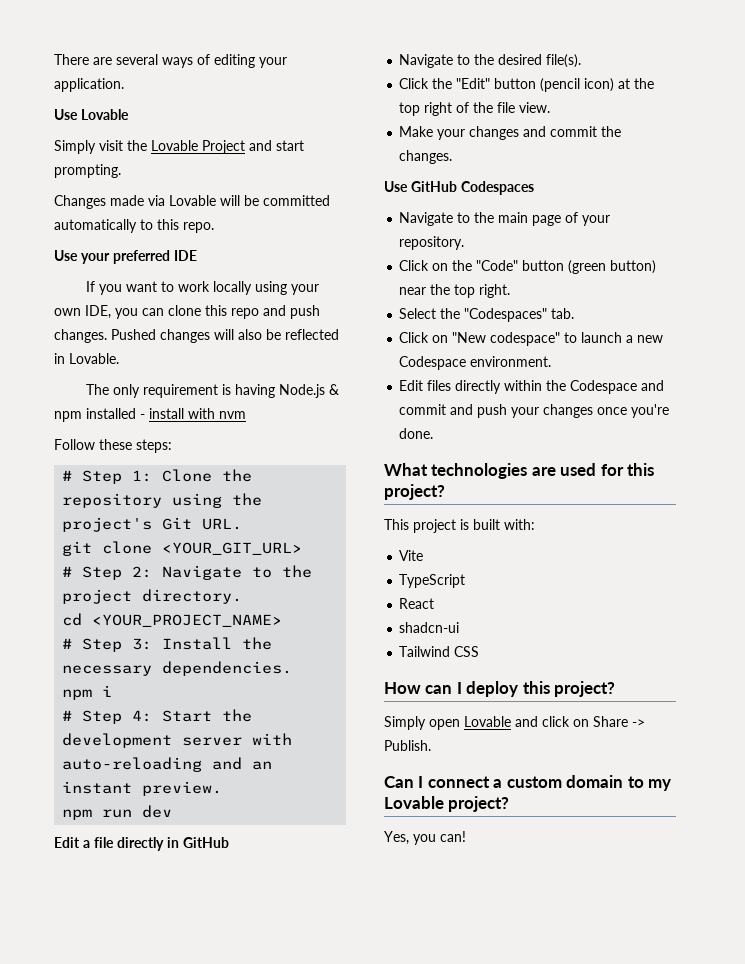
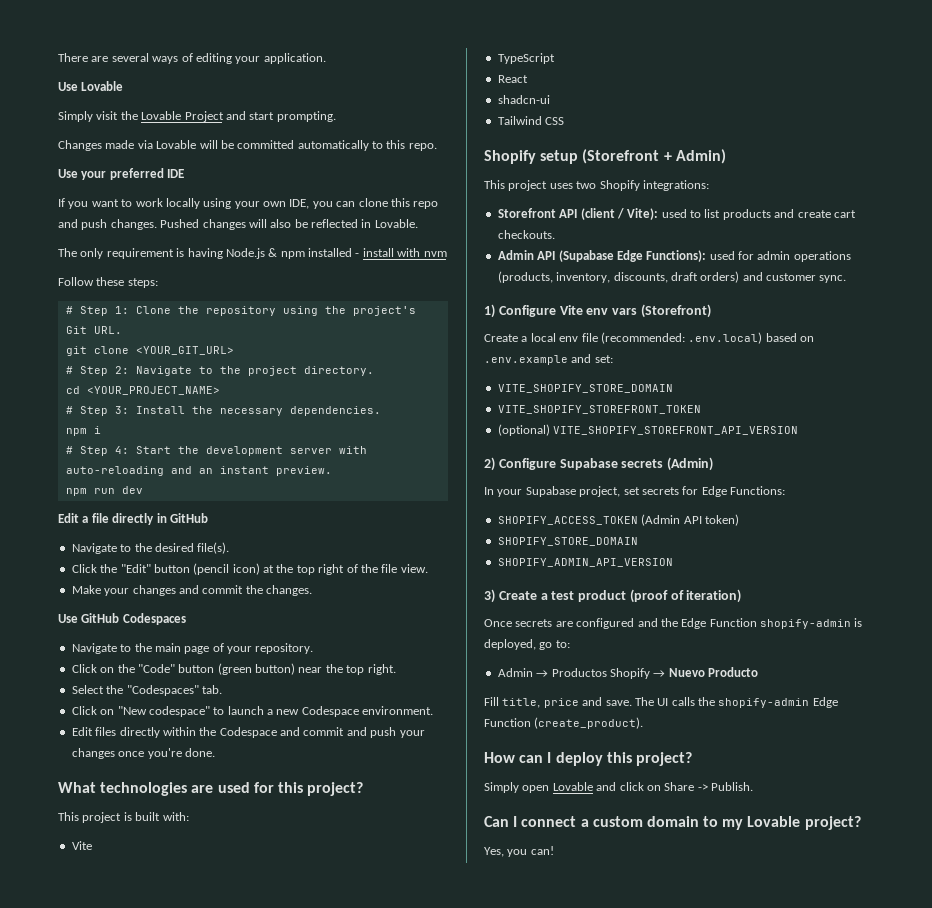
(480, 651) none -> [484,149,726,164] [484,180,709,191] [497,208,856,220] [497,230,555,239] [497,250,851,262] [497,271,847,283] [484,304,711,318] [484,332,814,344] [484,354,613,365] [497,384,673,393] [497,405,701,414] [497,424,799,436] [484,457,714,471] [484,486,785,497] [497,514,739,526] [497,537,638,546] [497,558,673,567] [484,589,742,603] [484,618,863,629] [484,639,570,650] [497,667,758,679] [484,697,838,708] [484,717,644,729] // Shopify setup (Storefront + Admin) // This project uses two Shopify integrations: // Storefront API (client / Vite): used to list products and create cart checkouts. // Admin API (Supabase Edge Functions): used for admin operations (products, inventory, discounts, draft orders) and customer sync. // 1) Configure Vite env vars (Storefront) // Create a local env file (recommended: .env.local) based on .env.example and set: // VITE_SHOPIFY_STORE_DOMAIN // VITE_SHOPIFY_STOREFRONT_TOKEN // (optional) VITE_SHOPIFY_STOREFRONT_API_VERSION // 2) Configure Supabase secrets (Admin) // In your Supabase project, set secrets for Edge Functions: // SHOPIFY_ACCESS_TOKEN (Admin API token) // SHOPIFY_STORE_DOMAIN // SHOPIFY_ADMIN_API_VERSION // 3) Create a test product (proof of iteration) // Once secrets are configured and the Edge Function shopify-admin is deployed, go to: // Admin → Productos Shopify → Nuevo Producto // Fill title, price and save. The UI calls the shopify-admin Edge Function (create_product).

